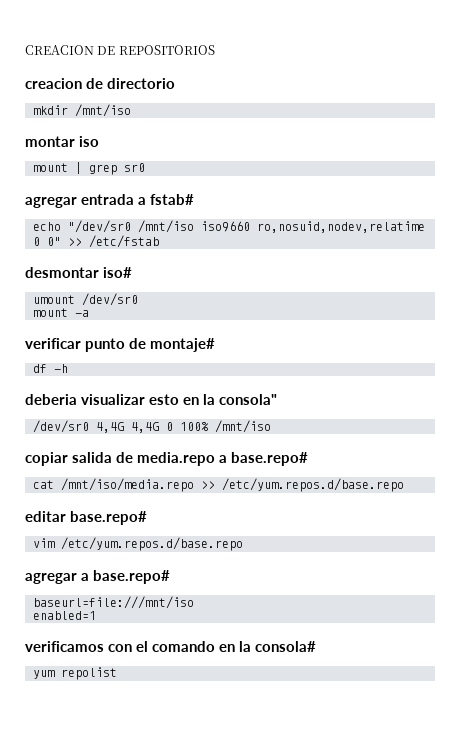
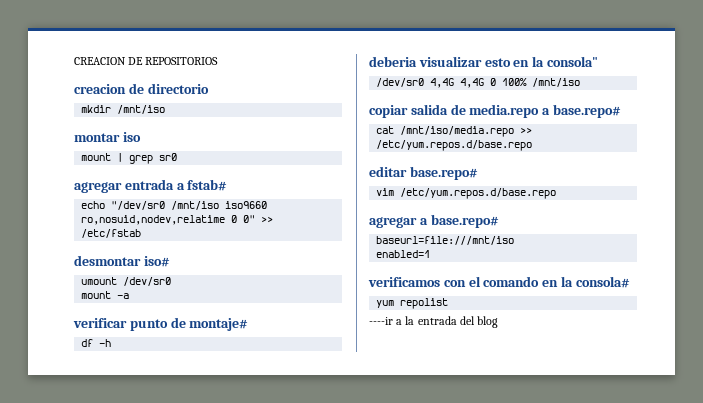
(117, 673) none -> [369,316,499,328] // ----ir a la entrada del blog

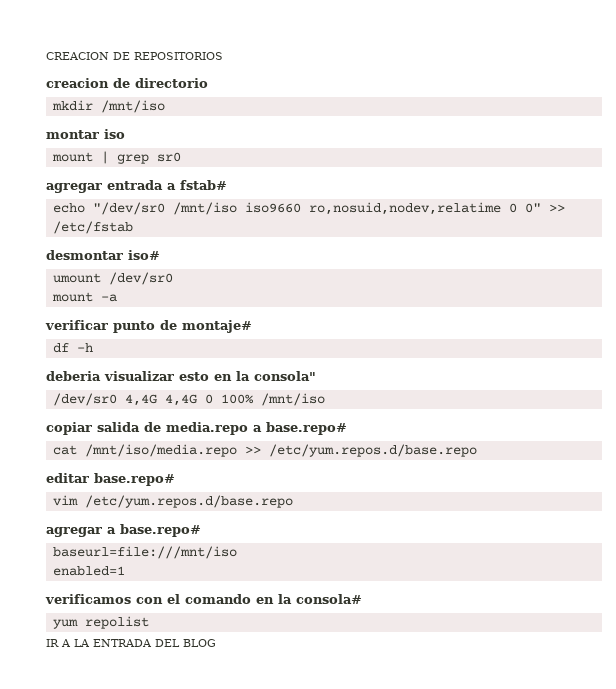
[369,316,499,328] ----ir a la entrada del blog -> [46,639,216,647] IR A LA ENTRADA DEL BLOG

